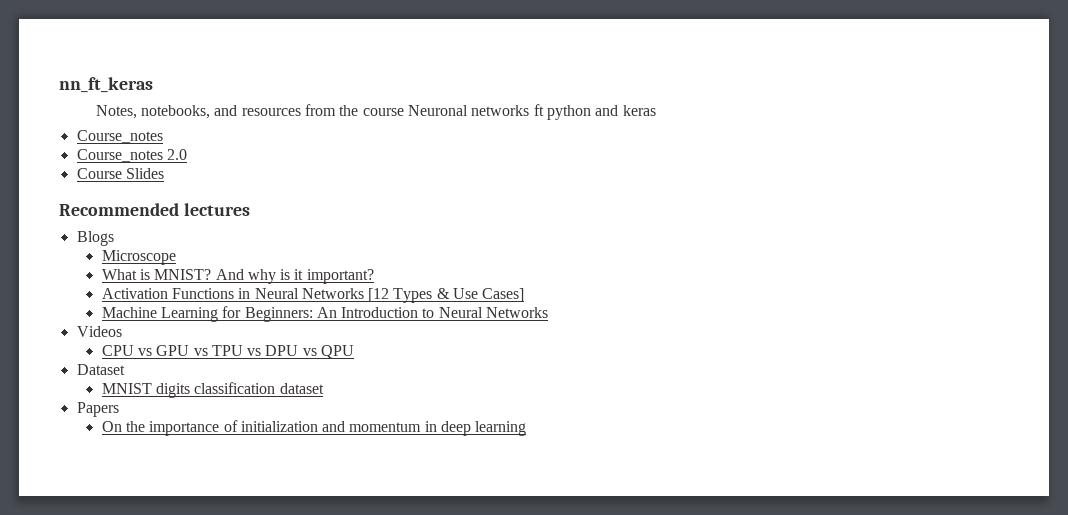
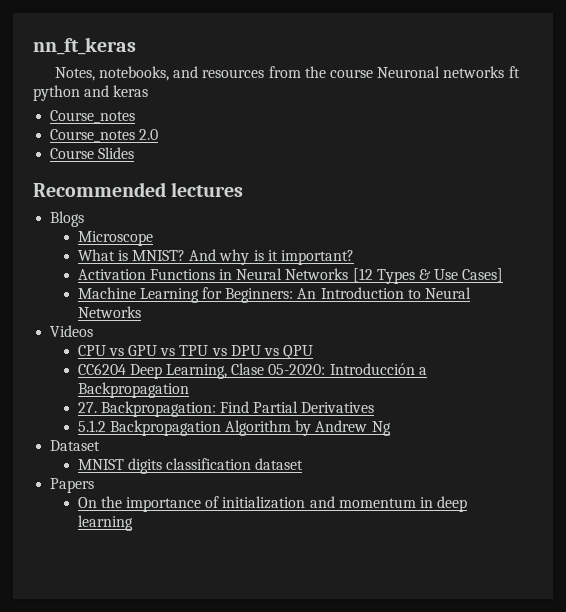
(355, 352) none -> [77,363,427,379] [77,382,189,398] [77,401,375,417] [77,420,391,436] // CC6204 Deep Learning, Clase 05-2020: Introducción a Backpropagation // 27. Backpropagation: Find Partial Derivatives // 5.1.2 Backpropagation Algorithm by Andrew Ng

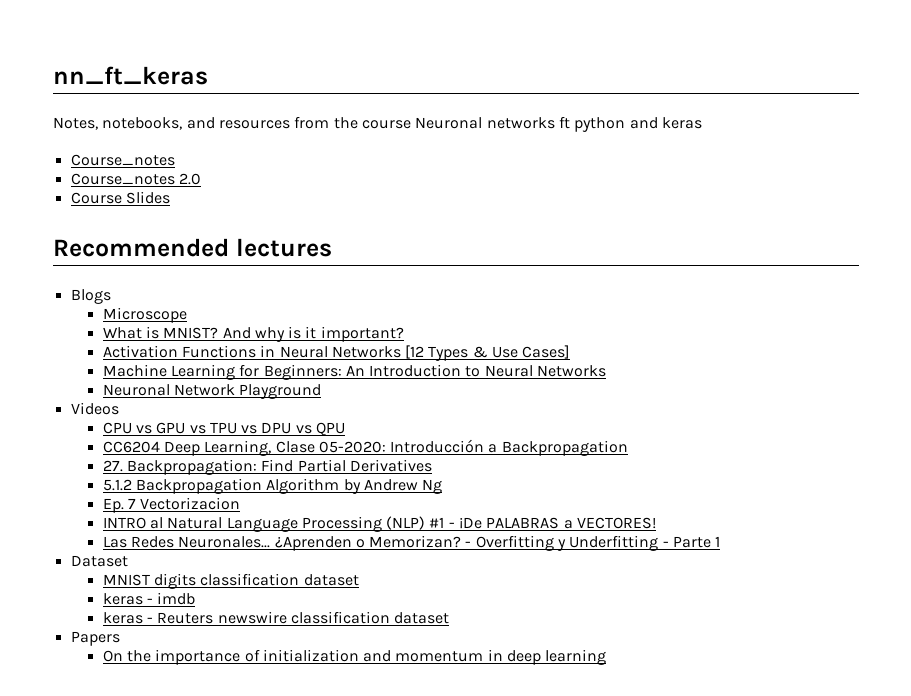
(141, 312) none -> [102,384,322,399] // Neuronal Network Playground
(391, 428) none -> [102,497,241,513] [102,516,657,532] [102,535,721,551] // Ep. 7 Vectorizacion // INTRO al Natural Language Processing (NLP) #1 - ¡De PALABRAS a VECTORES! // Las Redes Neuronales... ¿Aprenden o Memorizan? - Overfitting y Underfitting - Parte 1
(304, 464) none -> [102,592,196,605] [102,611,450,624] // keras - imdb // keras - Reuters newswire classification dataset

